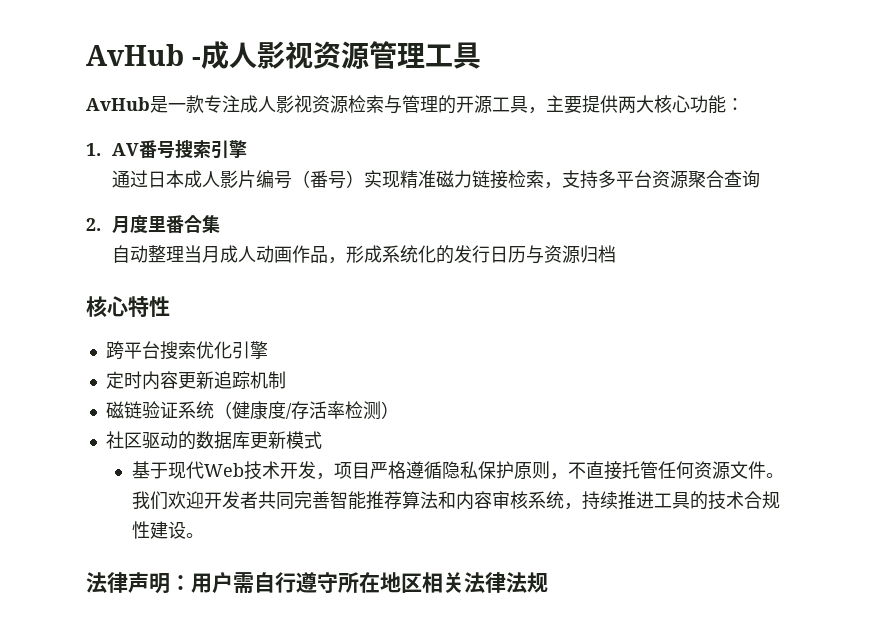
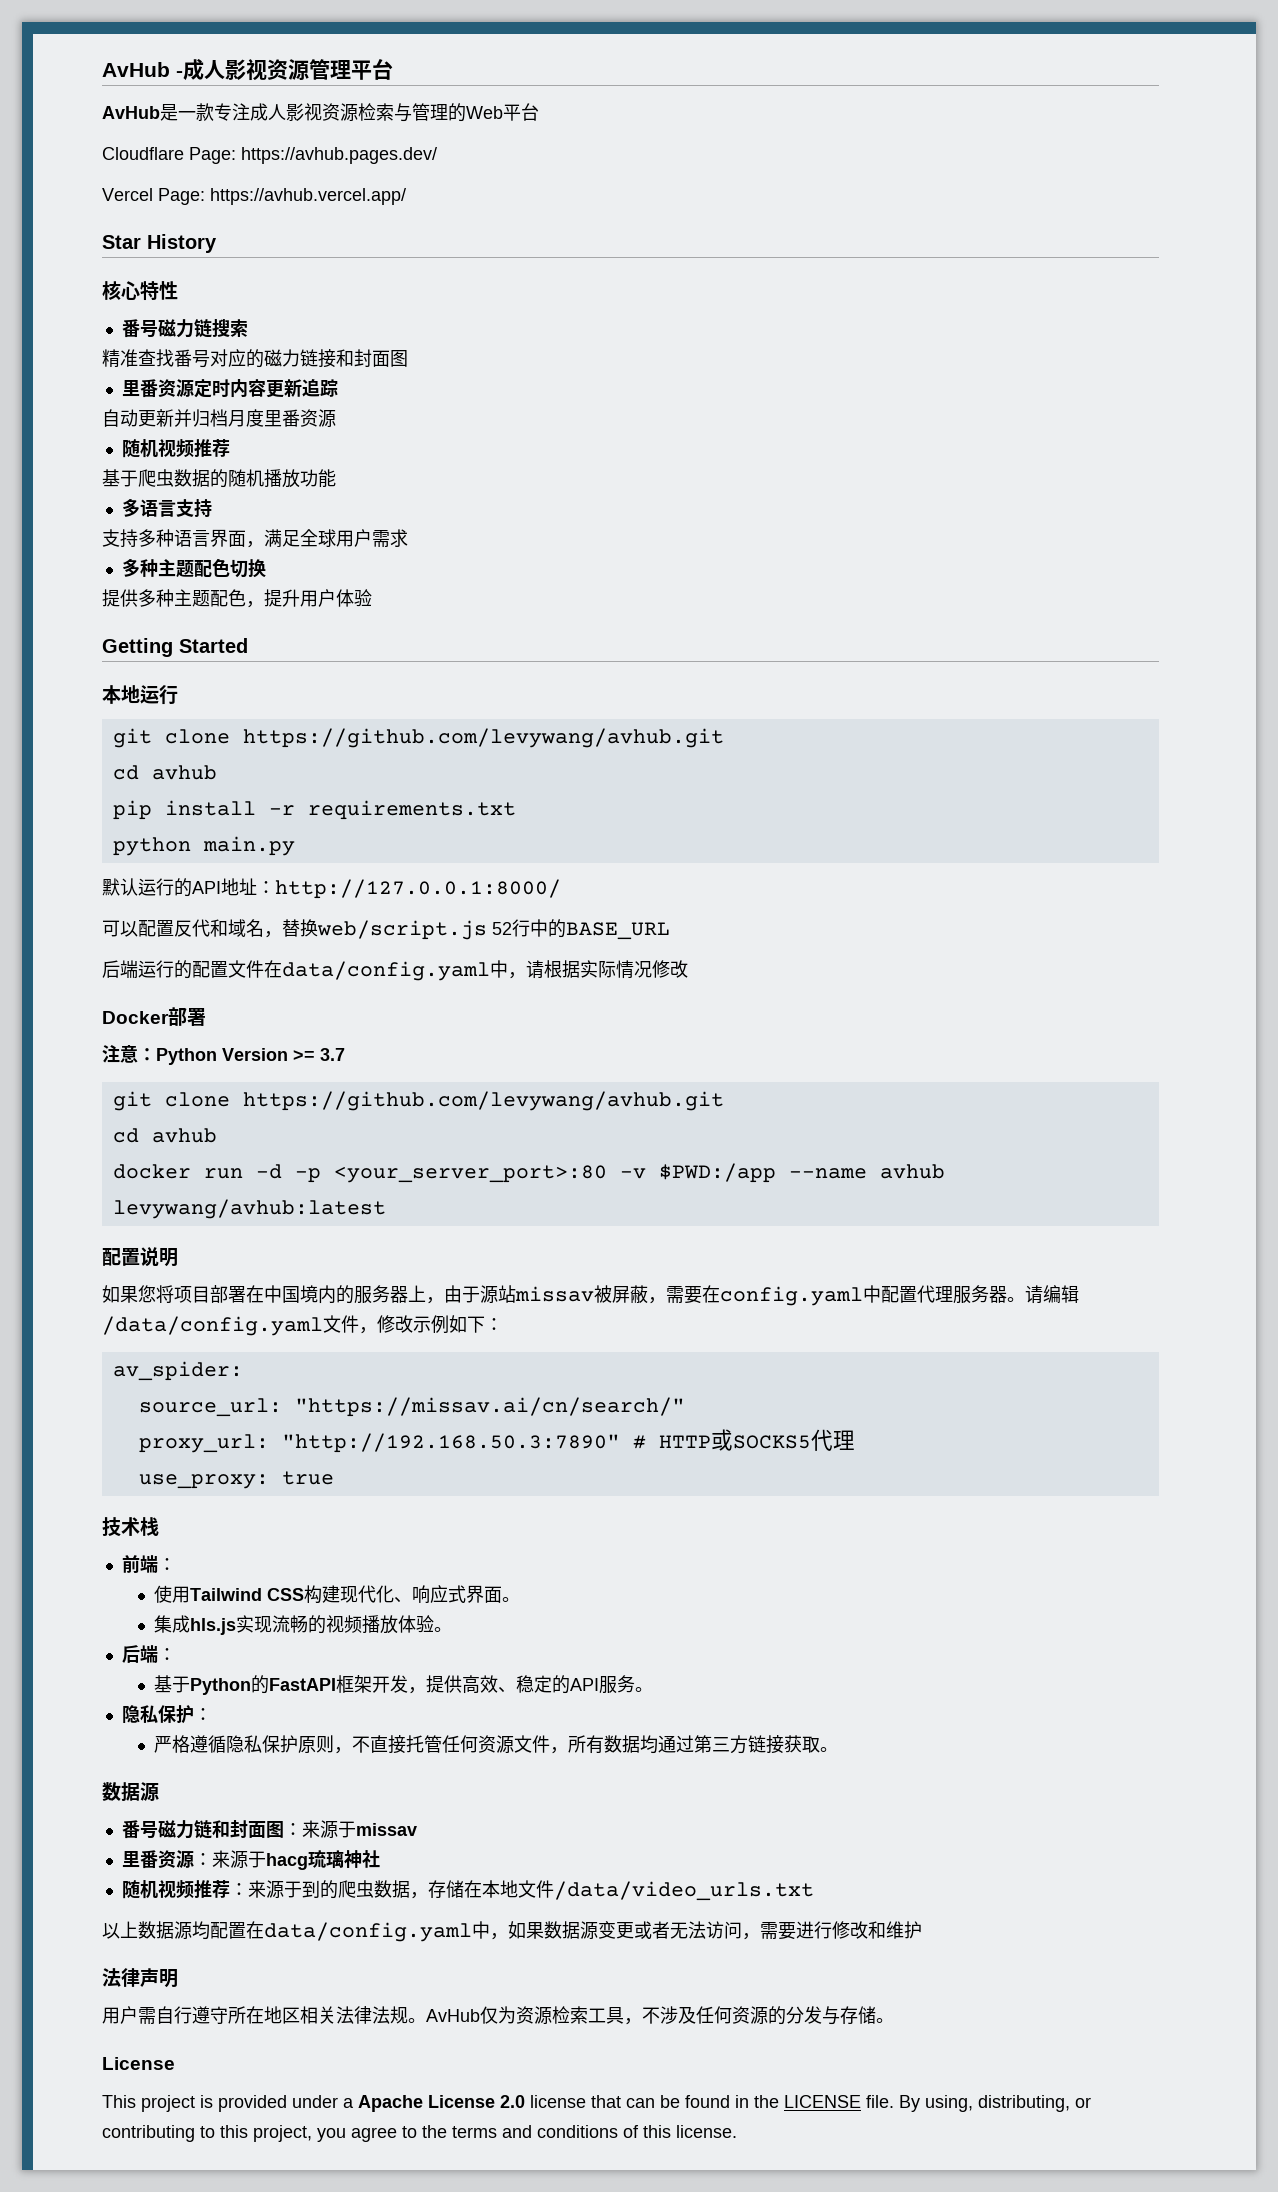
[424,42,481,69] 工具 -> [351,59,393,80] 平台
[456,95,744,114] [86,140,247,159] [111,170,760,189] [86,215,220,234] [111,245,616,264] 开源工具，主要提供两大核心功能： // 1. AV番号搜索引擎 // 通过日本成人影片编号（番号）实现精准磁力链接检索，支持多平台资源聚合查询 // 2.月度里番合集 // 自动整理当月成人动画作品，形成系统化的发行日历与资源归档 -> [466,103,539,121] [102,147,437,164] [102,188,406,205] [102,234,217,253] Web平台 // Cloudflare Page: https://avhub.pages.dev/ // Vercel Page: https://avhub.vercel.app/ // Star History
[105,341,268,360] [105,371,286,390] [105,401,399,420] [105,431,322,450] [131,461,370,480] 跨平台搜索优化引擎 // 定时内容更新追踪机制 // 磁链验证系统（健康度/存活率检测） // 社区驱动的数据库更新模式 // 基于现代Web技术开发，项目 -> [121,319,248,338] [102,349,408,368] [121,379,338,398] [102,409,336,428] [121,439,230,458] [102,469,336,488] [121,498,212,517] [102,529,408,548] [121,558,266,578] [102,589,372,608] [102,638,248,657] [102,685,178,705] [112,728,724,748] [112,765,217,780] [112,800,516,820] [112,836,295,856] [102,878,561,899] [102,919,670,940] [102,960,688,981] [102,1007,206,1026] [102,1045,345,1065] [112,1091,724,1111] [112,1128,217,1143] [112,1163,945,1183] [112,1199,386,1219] [102,1247,178,1267] [102,1285,1079,1306] [102,1315,503,1336] [112,1361,243,1381] [138,1397,685,1417] [138,1429,855,1453] [138,1471,334,1489] [102,1517,159,1537] [121,1555,176,1574] [154,1585,521,1604] [154,1615,453,1635] [121,1645,176,1663] [154,1675,654,1695] [121,1705,212,1724] 番号磁力链搜索 // 精准查找番号对应的磁力链接和封面图 // 里番资源定时内容更新追踪 // 自动更新并归档月度里番资源 // 随机视频推荐 // 基于爬虫数据的随机播放功能 // 多语言支持 // 支持多种语言界面，满足全球用户需求 // 多种主题配色切换 // 提供多种主题配色，提升用户体验 // Getting Started // 本地运行 // git clone https://github.com/levywang/avhub.git // cd avhub // pip install -r requirements.txt // python main.py // 默认运行的API地址：http://127.0.0.1:8000/ // 可以配置反代和域名，替换web/script.js 52行中的BASE_URL // 后端运行的配置文件在data/config.yaml中，请根据实际情况修改 // Docker部署 // 注意：Python Version >= 3.7 // git clone https://github.com/levywang/avhub.git // cd avhub // docker run -d -p <your_server_port>:80 -v $PWD:/app --name avhub levywang/avhub:latest // 配置说明 // 如果您将项目部署在中国境内的服务器上，由于源站missav被屏蔽，需要在config.yaml中配置代理服务器。请编辑/data/config.yaml文件，修改示例如下： // av_spider: // source_url: "https://missav.ai/cn/search/" // proxy_url: "http://192.168.50.3:7890" # HTTP或SOCKS5代理 // use_proxy: true // 技术栈 // 前端： // 使用Tailwind CSS构建现代化、响应式界面。 // 集成hls.js实现流畅的视频播放体验。 // 后端： // 基于Python的FastAPI框架开发，提供高效、稳定的API服务。 // 隐私保护： //
[765,473,784,478] [131,491,780,510] [131,521,204,539] 。我们欢迎开发者共同完善智能推荐算法和内容审核系统，持续推进工具的技术合规性建设。 -> [550,1735,839,1754] [102,1782,159,1801] [121,1820,417,1839] [121,1850,380,1870] [121,1880,814,1901] [102,1921,922,1942] ，所有数据均通过第三方链接获取。 // 数据源 // 番号磁力链和封面图：来源于missav // 里番资源：来源于hacg琉璃神社 // 随机视频推荐：来源于到的爬虫数据，存储在本地文件/data/video_urls.txt // 以上数据源均配置在data/config.yaml中，如果数据源变更或者无法访问，需要进行修改和维护
[170,575,191,590] ： -> (178, 1978) //
(548, 582) none -> [408,2006,894,2025] [102,2057,175,2070] [102,2095,1091,2112] [102,2125,737,2142] 。AvHub仅为资源检索工具，不涉及任何资源的分发与存储。 // License // This project is provided under a Apache License 2.0 license that can be found in the LICENSE file. By using, distributing, or contributing to this project, you agree to the terms and conditions of this license.

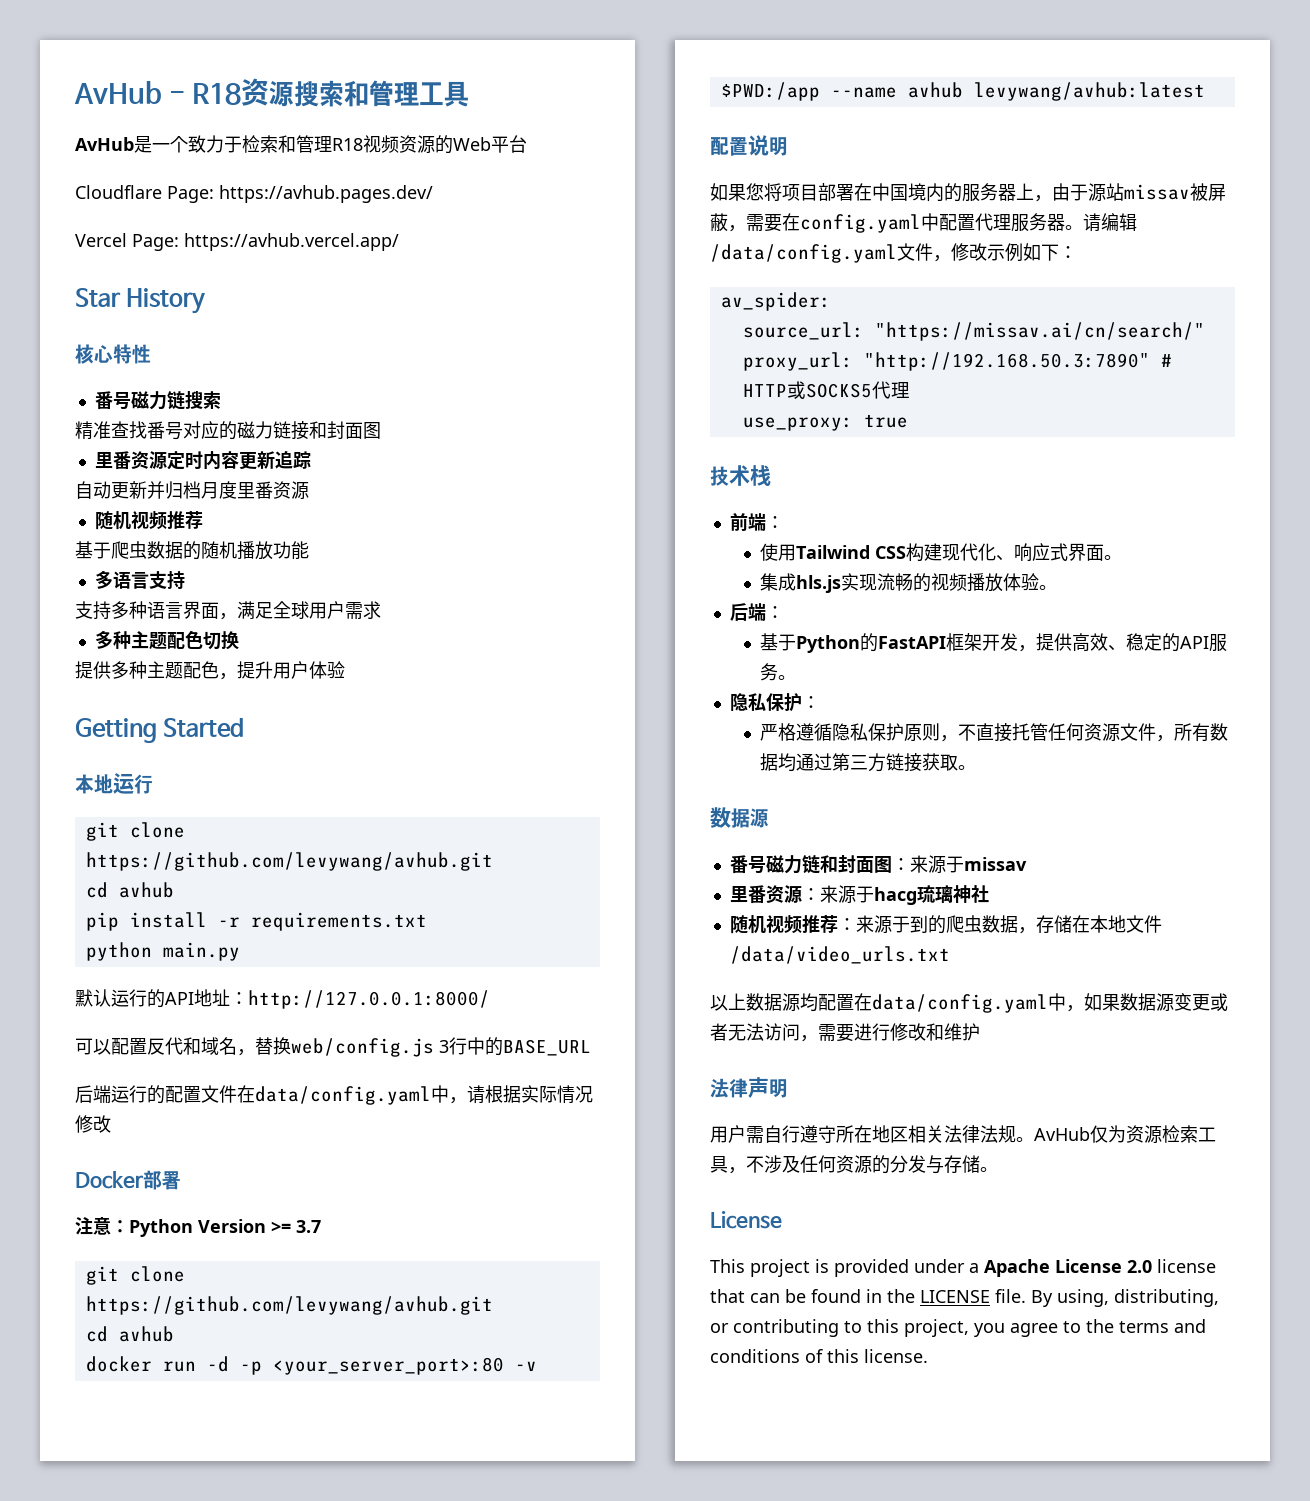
[183,58,393,81] [102,103,448,122] 成人影视资源管理平台 // AvHub是一款专注成人影视资源检索与管理 -> [192,78,470,107] [75,135,435,154] R18资源搜索和管理工具 // AvHub是一个致力于检索和管理R18视频资源
[317,920,512,940] web/script.js 52 -> [291,1038,449,1057] web/config.js 3

